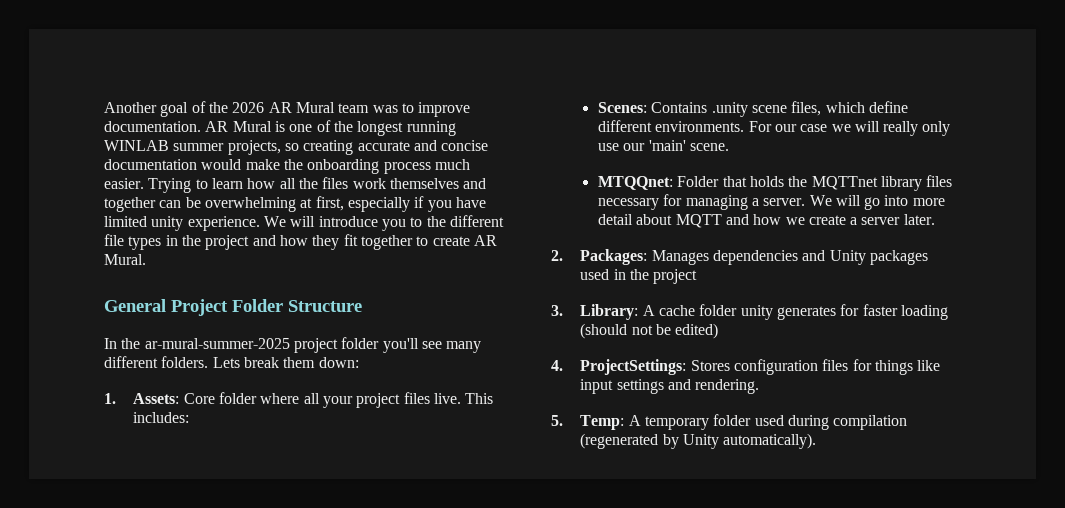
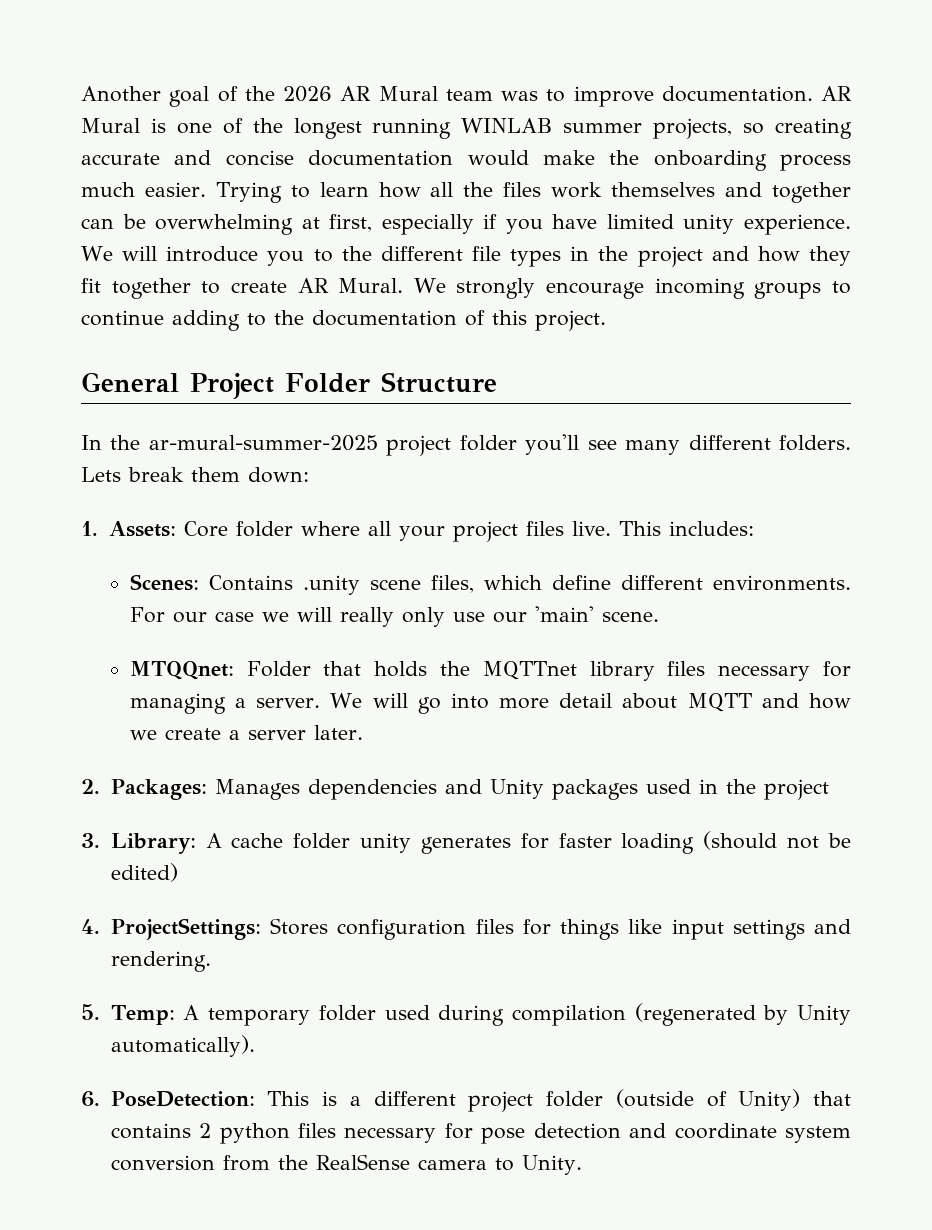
(146, 259) none -> [413,278,851,299] [81,310,606,331] We strongly encourage incoming groups to continue adding to the documentation of this project.
(817, 441) none -> [81,1089,851,1112] [110,1123,851,1144] [110,1154,582,1175] // 6. PoseDetection: This is a different project folder (outside of Unity) that contains 2 python files necessary for pose detection and coordinate system conversion from the RealSense camera to Unity.

